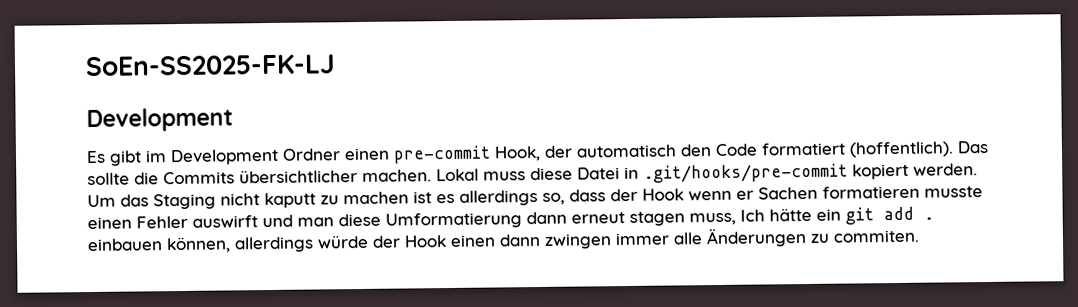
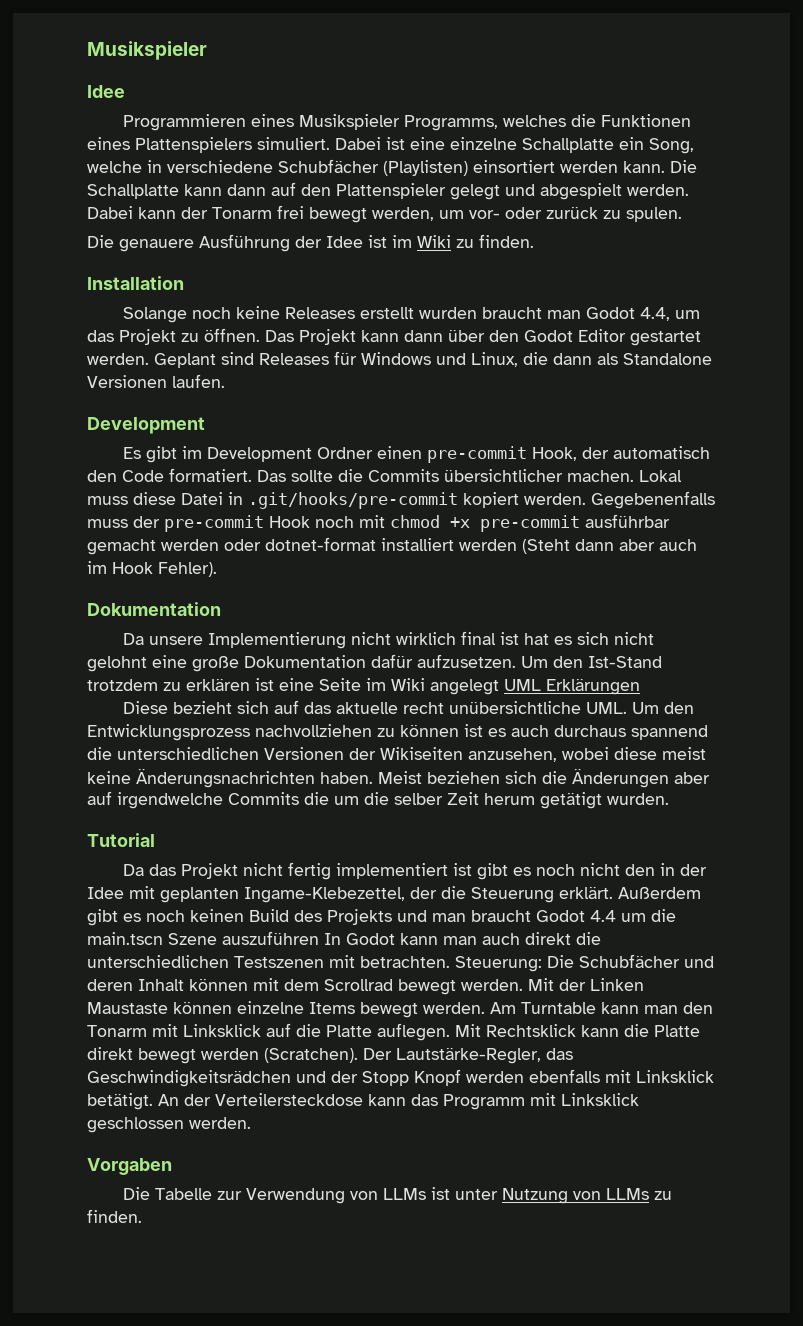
[85,54,336,77] SoEn-SS2025-FK-LJ -> [87,41,207,60] [87,85,125,98] [122,114,691,131] [87,137,694,154] [87,159,697,176] [87,182,689,200] [87,205,682,223] [87,234,534,252] [87,276,184,290] [122,306,700,323] [87,328,701,346] [87,351,712,368] [87,374,225,388] Musikspieler // Idee // Programmieren eines Musikspieler Programms, welches die Funktionen eines Plattenspielers simuliert. Dabei ist eine einzelne Schallplatte ein Song, welche in verschiedene Schubfächer (Playlisten) einsortiert werden kann. Die Schallplatte kann dann auf den Plattenspieler gelegt und abgespielt werden. Dabei kann der Tonarm frei bewegt werden, um vor- oder zurück zu spulen. // Die genauere Ausführung der Idee ist im Wiki zu finden. // Installation // Solange noch keine Releases erstellt wurden braucht man Godot 4.4, um das Projekt zu öffnen. Das Projekt kann dann über den Godot Editor gestartet werden. Geplant sind Releases für Windows und Linux, die dann als Standalone Versionen laufen.
[761,141,954,158] formatiert (hoffentlich). -> [169,468,252,482] formatiert.
[87,185,983,210] [87,206,934,230] [87,228,920,254] Um das Staging nicht kaputt zu machen ist es allerdings so, dass der Hook wenn er Sachen formatieren musste einen Fehler auswirft und man diese Umformatierung dann erneut stagen muss, Ich hätte ein git add . einbauen können, allerdings würde der Hook einen dann zwingen immer alle Änderungen zu commiten. -> [591,491,715,509] [87,514,670,532] [87,537,697,555] [87,561,217,577] [87,602,221,616] [122,631,654,649] [87,654,662,672] [87,678,640,695] [122,700,694,714] [87,724,708,741] [87,747,706,762] [87,768,710,788] [87,791,669,809] [87,833,155,847] [122,862,707,880] [87,886,701,903] [87,909,676,926] [87,931,601,945] [87,954,714,972] [87,978,644,995] [87,1001,713,1018] [87,1023,700,1041] [87,1047,573,1064] [87,1069,714,1087] [87,1093,639,1110] [87,1117,251,1133] [87,1158,172,1175] [122,1187,672,1204] [87,1209,142,1223] Gegebenenfalls muss der pre-commit Hook noch mit chmod +x pre-commit ausführbar gemacht werden oder dotnet-format installiert werden (Steht dann aber auch im Hook Fehler). // Dokumentation // Da unsere Implementierung nicht wirklich final ist hat es sich nicht gelohnt eine große Dokumentation dafür aufzusetzen. Um den Ist-Stand trotzdem zu erklären ist eine Seite im Wiki angelegt UML Erklärungen // Diese bezieht sich auf das aktuelle recht unübersichtliche UML. Um den Entwicklungsprozess nachvollziehen zu können ist es auch durchaus spannend die unterschiedlichen Versionen der Wikiseiten anzusehen, wobei diese meist keine Änderungsnachrichten haben. Meist beziehen sich die Änderungen aber auf irgendwelche Commits die um die selber Zeit herum getätigt wurden. // Tutorial // Da das Projekt nicht fertig implementiert ist gibt es noch nicht den in der Idee mit geplanten Ingame-Klebezettel, der die Steuerung erklärt. Außerdem gibt es noch keinen Build des Projekts und man braucht Godot 4.4 um die main.tscn Szene auszuführen In Godot kann man auch direkt die unterschiedlichen Testszenen mit betrachten. Steuerung: Die Schubfächer und deren Inhalt können mit dem Scrollrad bewegt werden. Mit der Linken Maustaste können einzelne Items bewegt werden. Am Turntable kann man den Tonarm mit Linksklick auf die Platte auflegen. Mit Rechtsklick kann die Platte direkt bewegt werden (Scratchen). Der Lautstärke-Regler, das Geschwindigkeitsrädchen und der Stopp Knopf werden ebenfalls mit Linksklick betätigt. An der Verteilersteckdose kann das Programm mit Linksklick geschlossen werden. // Vorgaben // Die Tabelle zur Verwendung von LLMs ist unter Nutzung von LLMs zu finden.

